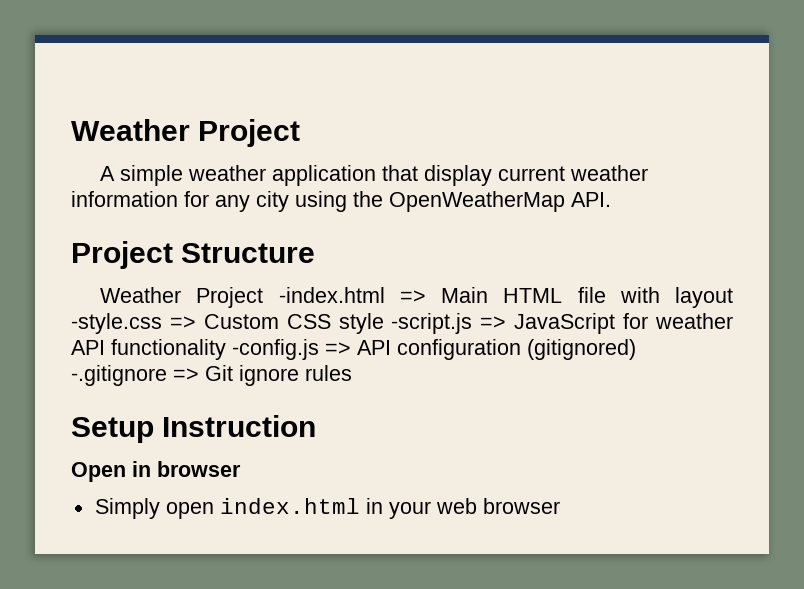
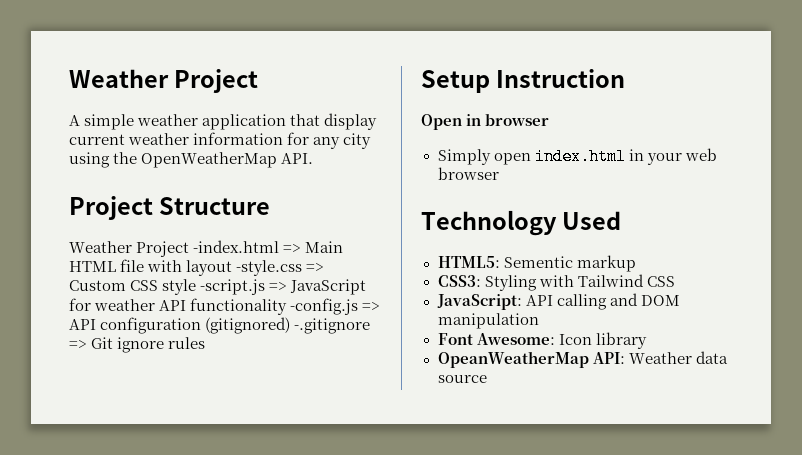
(560, 506) none -> [421,210,622,236] [437,255,636,272] [437,274,675,291] [436,293,680,310] [437,313,539,329] [437,332,647,349] [437,351,728,368] [437,375,487,383] // Technology Used // HTML5: Sementic markup // CSS3: Styling with Tailwind CSS // JavaScript: API calling and DOM manipulation // Font Awesome: Icon library // OpeanWeatherMap API: Weather data source

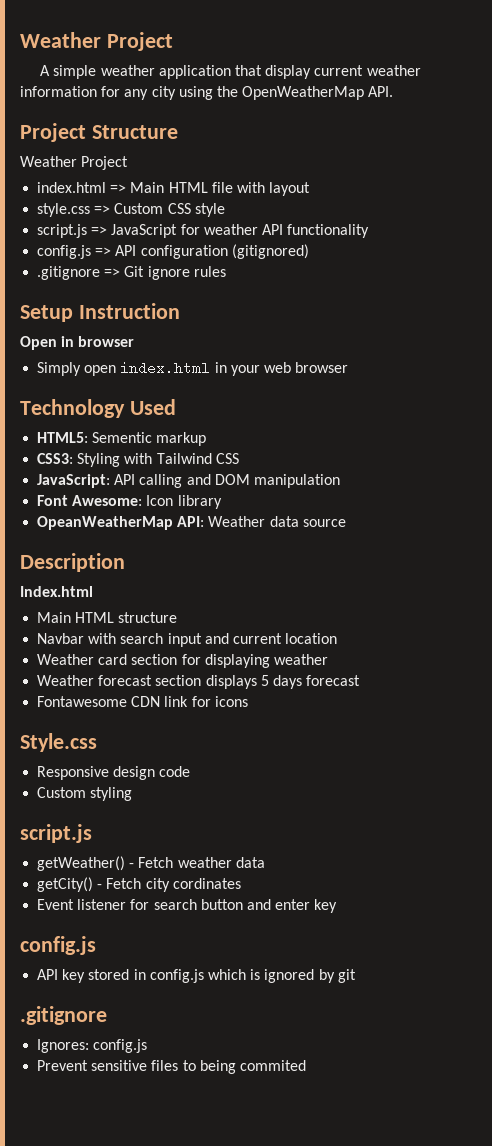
[193,240,280,253] -index.html -> [37,182,107,193] // index.html
[236,260,303,276] -style.css -> [37,203,91,217] // style.css
[200,279,266,295] -script.js -> [37,224,88,238] // script.js
[290,298,359,315] -config.js -> [37,245,92,259] // config.js
[294,318,371,334] -.gitignore -> [37,266,101,280] // .gitignore
(487, 379) none -> [20,553,125,572] [20,586,93,597] [37,612,178,623] [37,633,338,647] [37,654,328,668] [37,675,361,689] [37,696,248,707] [20,733,97,752] [37,766,191,780] [37,787,133,801] [20,824,92,843] [37,856,265,871] [37,877,241,892] [37,899,338,913] [20,936,96,955] [37,969,356,983] [20,1006,107,1025] [37,1039,148,1053] [37,1060,306,1074] // Description // Index.html // Main HTML structure // Navbar with search input and current location // Weather card section for displaying weather // Weather forecast section displays 5 days forecast // Fontawesome CDN link for icons // Style.css // Responsive design code // Custom styling // script.js // getWeather() - Fetch weather data // getCity() - Fetch city cordinates // Event listener for search button and enter key // config.js // API key stored in config.js which is ignored by git // .gitignore // Ignores: config.js // Prevent sensitive files to being commited

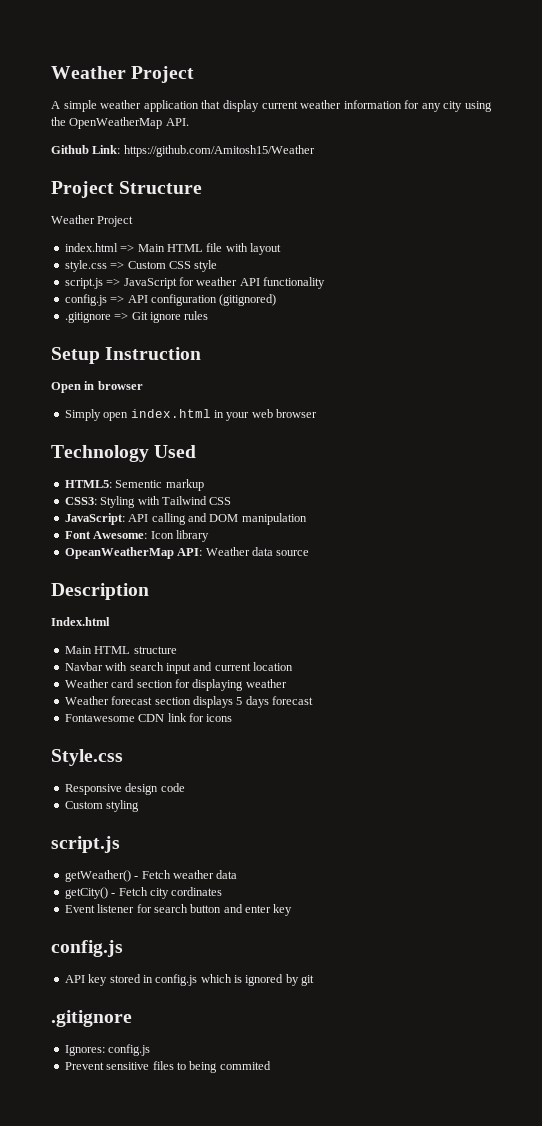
(394, 91) none -> [51,145,315,157] // Github Link: https://github.com/Amitosh15/Weather

